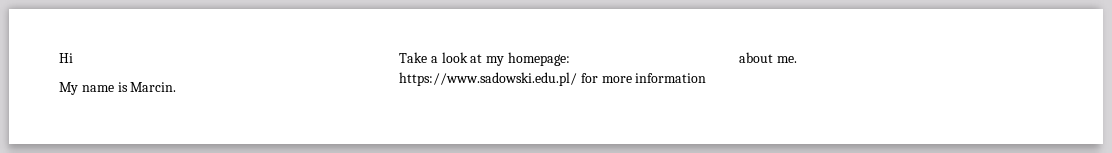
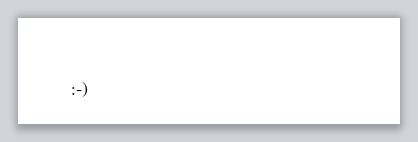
[59,53,73,63] [59,82,177,95] [399,52,570,66] [399,72,707,86] [739,52,797,63] Hi // My name is Marcin. // Take a look at my homepage: https://www.sadowski.edu.pl/ for more information about me. -> [71,82,88,97] :-)

